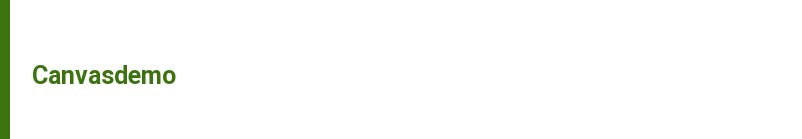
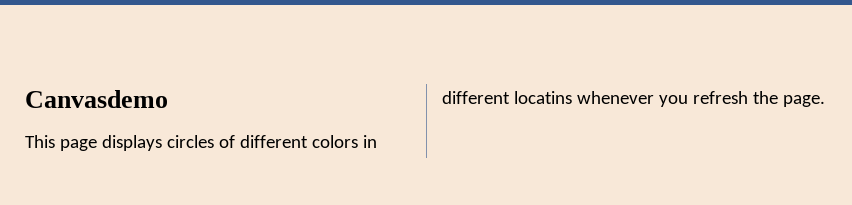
(176, 74) none -> [25,135,377,151] [442,91,825,107] // This page displays circles of different colors in different locatins whenever you refresh the page.

